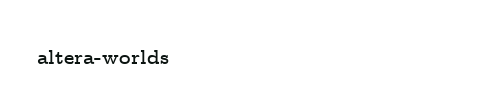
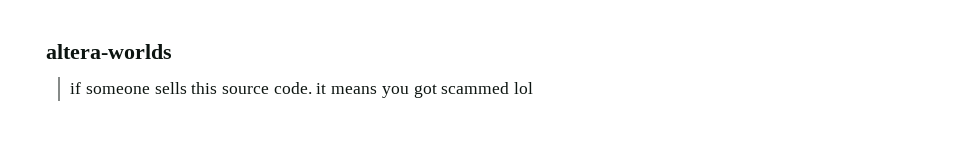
(169, 57) none -> [70,82,534,98] // if someone sells this source code. it means you got scammed lol

